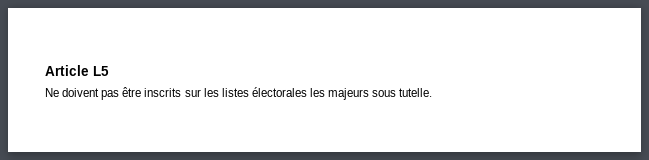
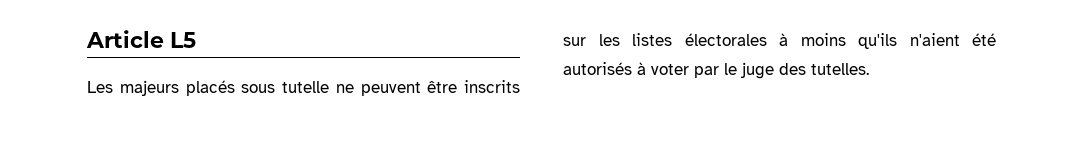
[45,88,120,100] Ne doivent pas -> [87,80,421,96] Les majeurs placés sous tutelle ne peuvent
[309,88,433,100] les majeurs sous tutelle. -> [779,33,996,49] [563,62,869,79] à moins qu'ils n'aient été autorisés à voter par le juge des tutelles.

